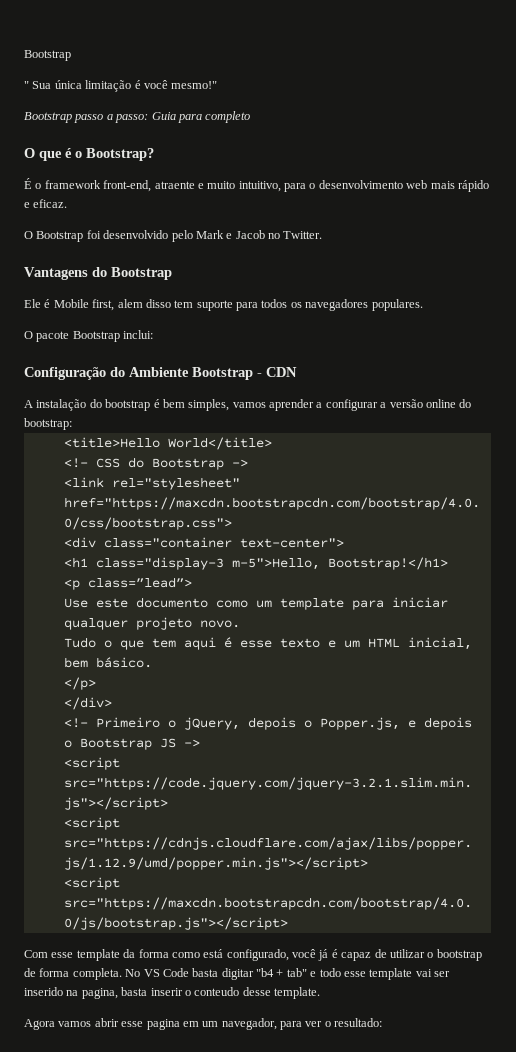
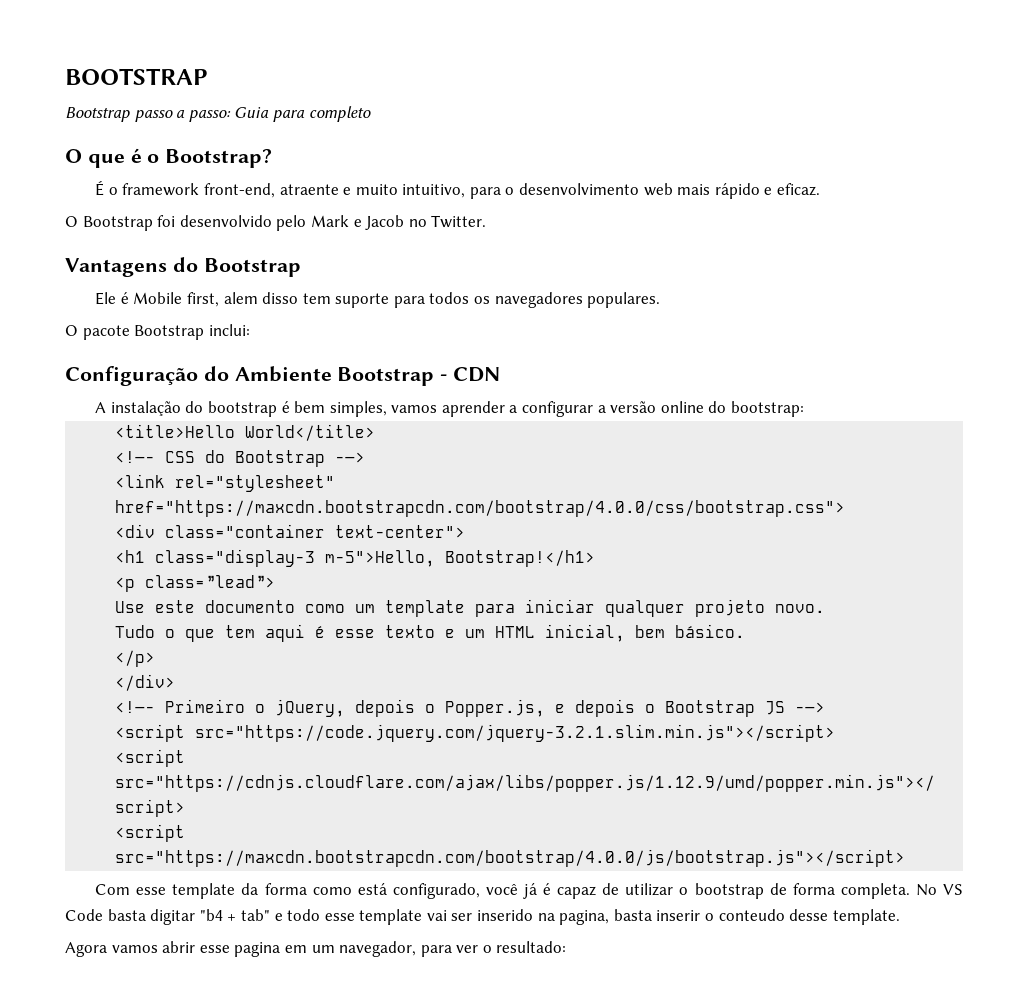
[24,50,71,61] [24,80,218,92] Bootstrap // " Sua única limitação é você mesmo!" -> [65,68,207,85] BOOTSTRAP
[63,458,88,468] <!– -> [115,451,156,463] <!–-
[231,459,248,467] –> -> [335,452,366,463] -–>
[63,718,88,728] <!– -> [115,701,156,713] <!–-
[183,739,200,747] –> -> [795,702,826,713] -–>

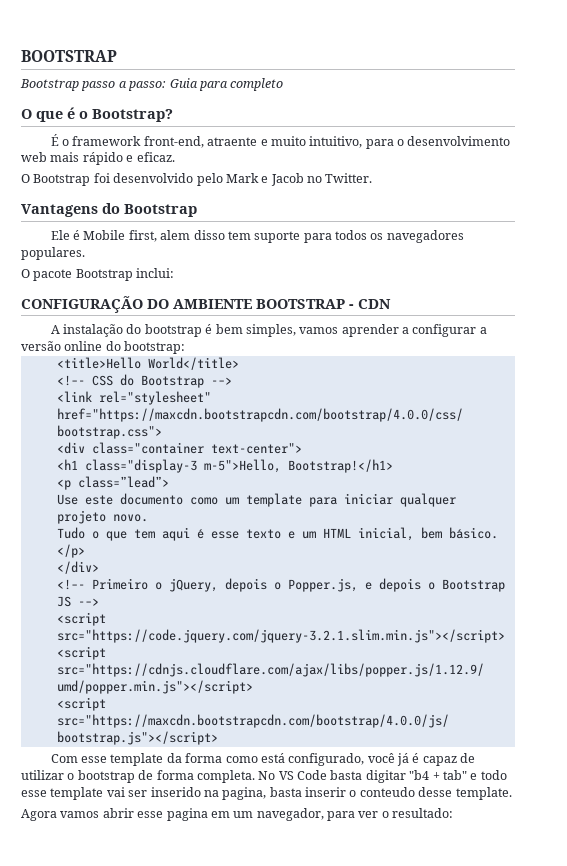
[65,366,435,386] Configuração do Ambiente Bootstrap -> [21,296,345,313] CONFIGURAÇÃO DO AMBIENTE BOOTSTRAP

